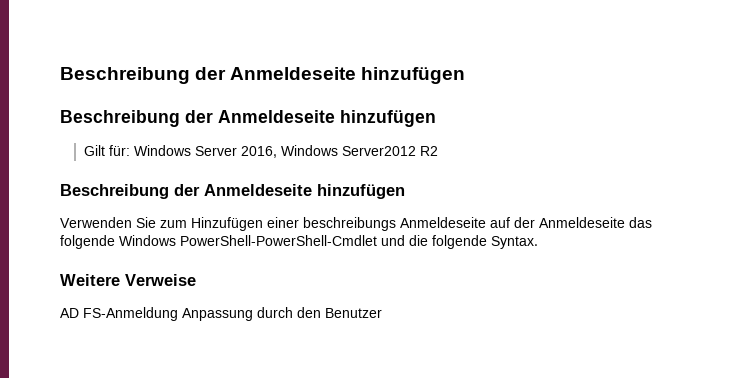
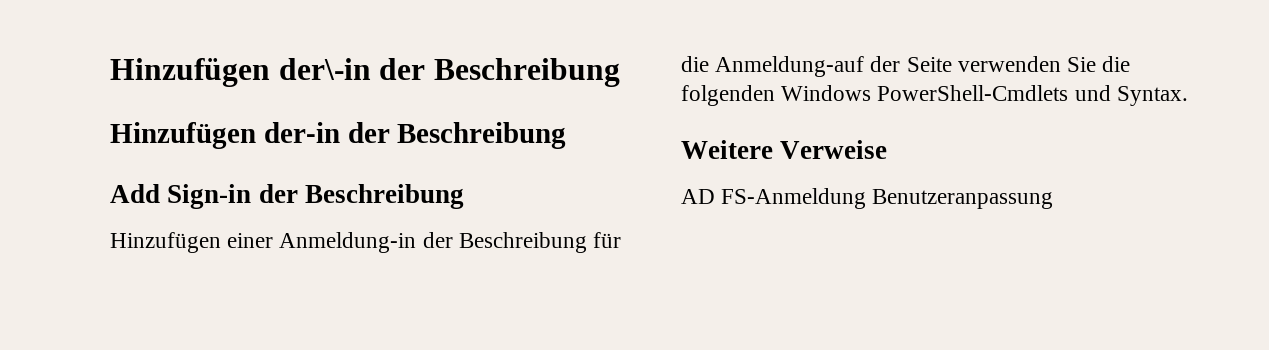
[60,67,466,84] [60,110,436,127] [84,145,439,158] [60,184,405,199] [60,217,652,231] [60,235,487,249] Beschreibung der Anmeldeseite hinzufügen // Beschreibung der Anmeldeseite hinzufügen // Gilt für: Windows Server 2016, Windows Server2012 R2 // Beschreibung der Anmeldeseite hinzufügen // Verwenden Sie zum Hinzufügen einer beschreibungs Anmeldeseite auf der Anmeldeseite das folgende Windows PowerShell-PowerShell-Cmdlet und die folgende -> [110,58,620,87] [110,122,567,149] [110,184,464,209] [110,232,622,253] [681,56,1131,77] [681,85,1111,106] Hinzufügen der\-in der Beschreibung // Hinzufügen der-in der Beschreibung // Add Sign-in der Beschreibung // Hinzufügen einer Anmeldung-in der Beschreibung für die Anmeldung-auf der Seite verwenden Sie die folgenden Windows PowerShell-Cmdlets und
[182,307,382,321] Anpassung durch den Benutzer -> [872,189,1054,209] Benutzeranpassung

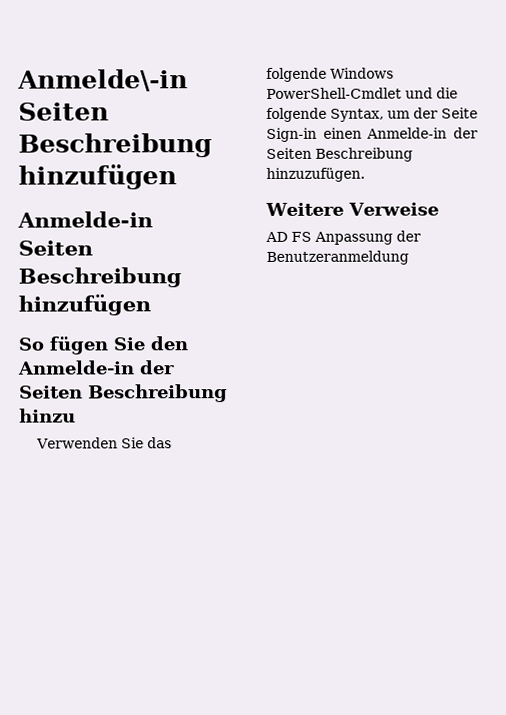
[110,58,620,87] [110,122,567,149] [110,184,464,209] [110,232,622,253] [681,56,1131,77] [681,85,1188,106] Hinzufügen der\-in der Beschreibung // Hinzufügen der-in der Beschreibung // Add Sign-in der Beschreibung // Hinzufügen einer Anmeldung-in der Beschreibung für die Anmeldung-auf der Seite verwenden Sie die folgenden Windows PowerShell-Cmdlets und Syntax. -> [17,69,188,92] [18,102,109,121] [18,133,212,158] [18,164,177,190] [17,211,153,228] [18,240,93,256] [18,267,182,288] [18,294,151,316] [18,336,188,355] [18,360,175,375] [19,384,228,403] [19,408,76,423] [36,437,173,449] [266,67,394,82] [266,87,458,99] [266,107,478,122] [266,127,478,142] [266,147,413,162] [266,167,365,182] Anmelde\-in Seiten Beschreibung hinzufügen // Anmelde-in Seiten Beschreibung hinzufügen // So fügen Sie den Anmelde-in der Seiten Beschreibung hinzu // Verwenden Sie das folgende Windows PowerShell-Cmdlet und die folgende Syntax, um der Seite Sign-in einen Anmelde-in der Seiten Beschreibung hinzuzufügen.
[721,188,1054,209] FS-Anmeldung Benutzeranpassung -> [291,230,421,245] [266,250,409,265] FS Anpassung der Benutzeranmeldung

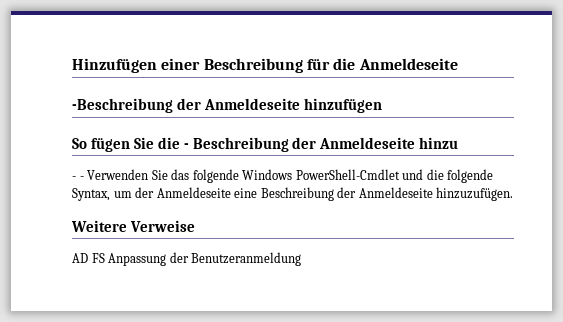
[17,69,188,92] [18,102,109,121] [18,133,212,158] [18,164,177,190] [17,211,153,228] [18,240,93,256] [18,267,182,288] Anmelde\-in Seiten Beschreibung hinzufügen // Anmelde-in Seiten Beschreibung -> [72,58,458,73] [72,98,301,113] Hinzufügen einer Beschreibung für die Anmeldeseite // -Beschreibung der Anmeldeseite
[150,336,188,351] [18,360,175,375] [19,384,228,403] den Anmelde-in der Seiten Beschreibung -> [157,137,416,152] die - Beschreibung der Anmeldeseite
(76, 415) none -> [72,176,84,180] - -
[441,107,478,119] [266,127,478,142] [266,147,413,162] Seite Sign-in einen Anmelde-in der Seiten Beschreibung -> [156,187,433,201] Anmeldeseite eine Beschreibung der Anmeldeseite

